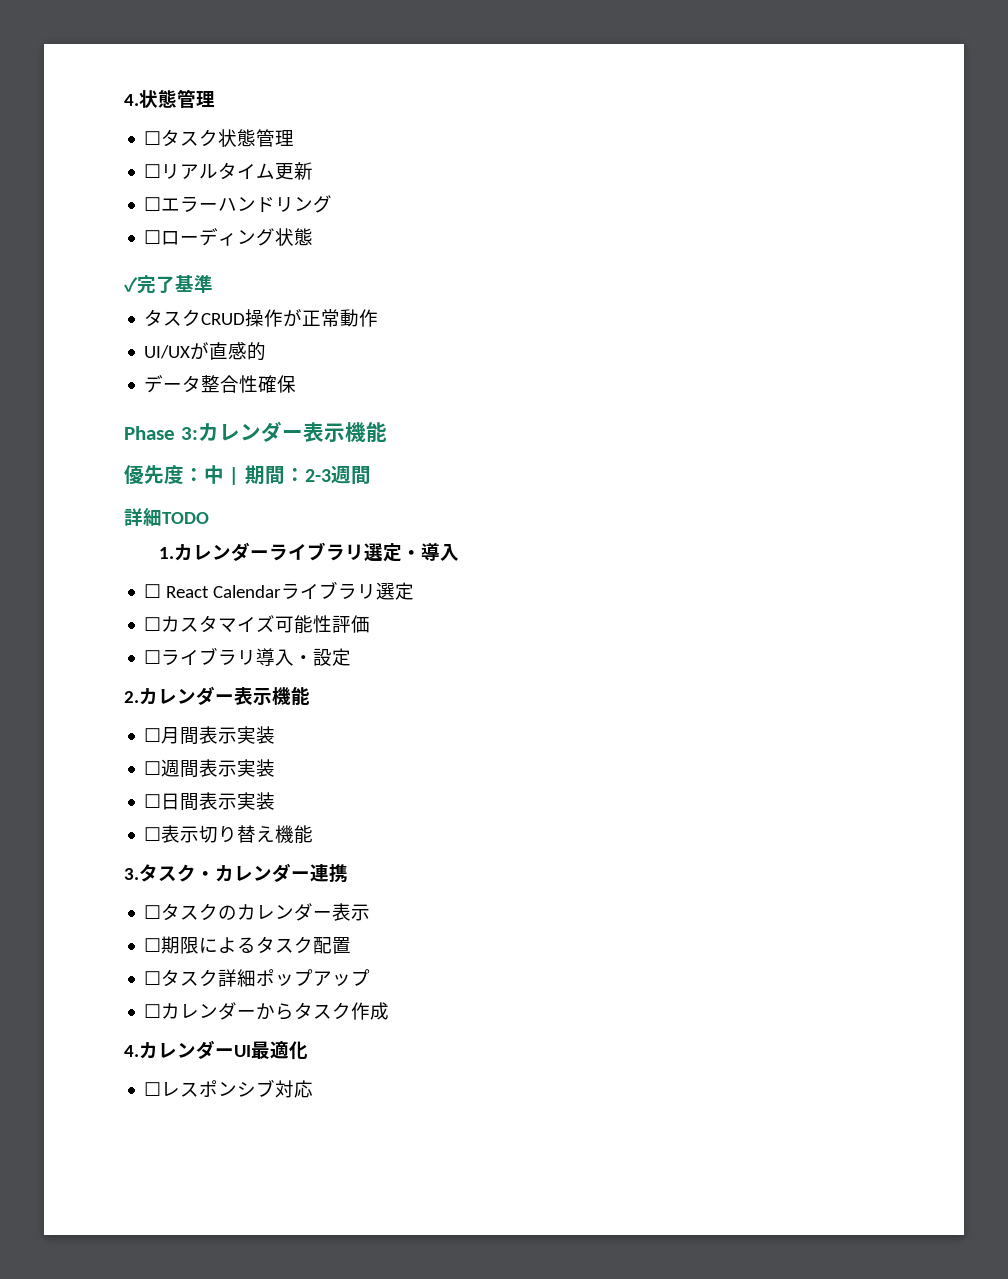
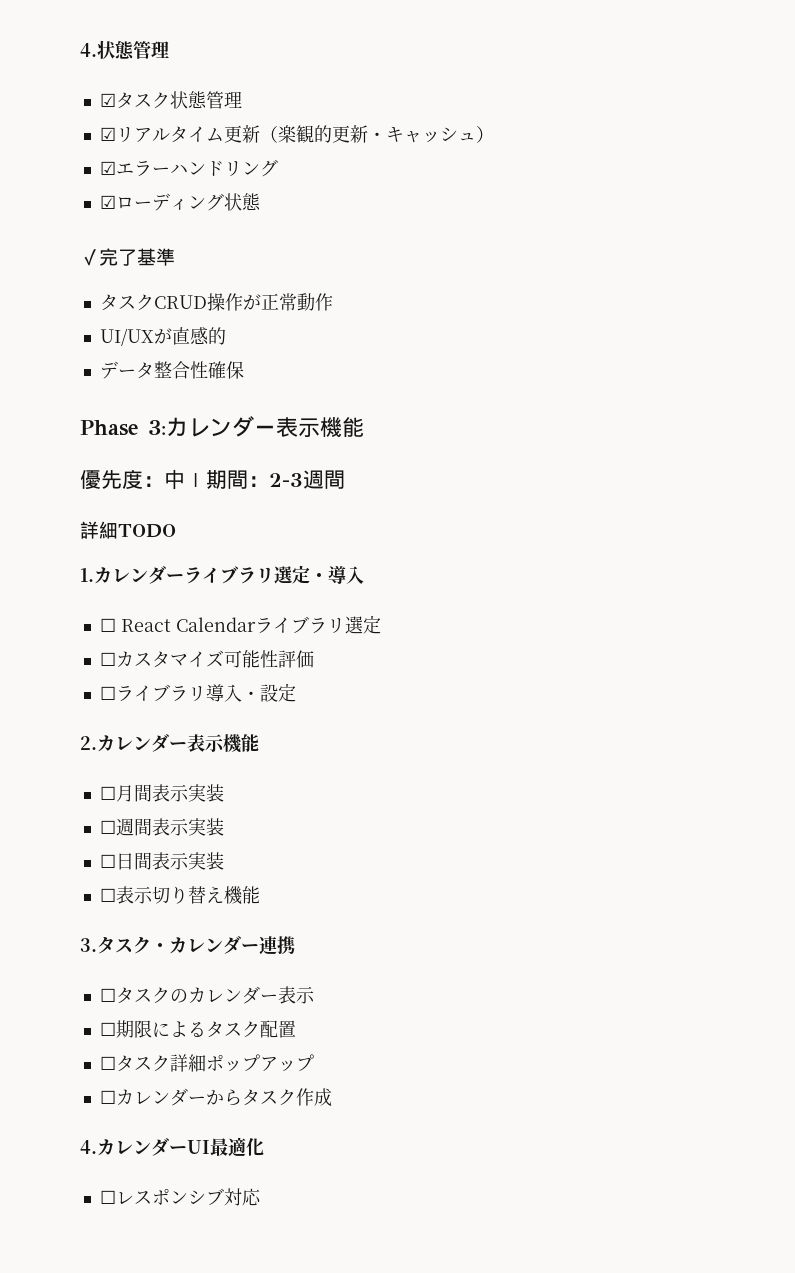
[144,131,162,145] ☐ -> [99,93,116,107] ☑
[144,164,162,178] ☐ -> [99,127,116,141] ☑
[144,197,162,211] // ☐ -> [259,125,494,143] [99,161,116,175] （楽観的更新・キャッシュ） // ☑
[144,230,162,244] ☐ -> [99,195,116,209] ☑

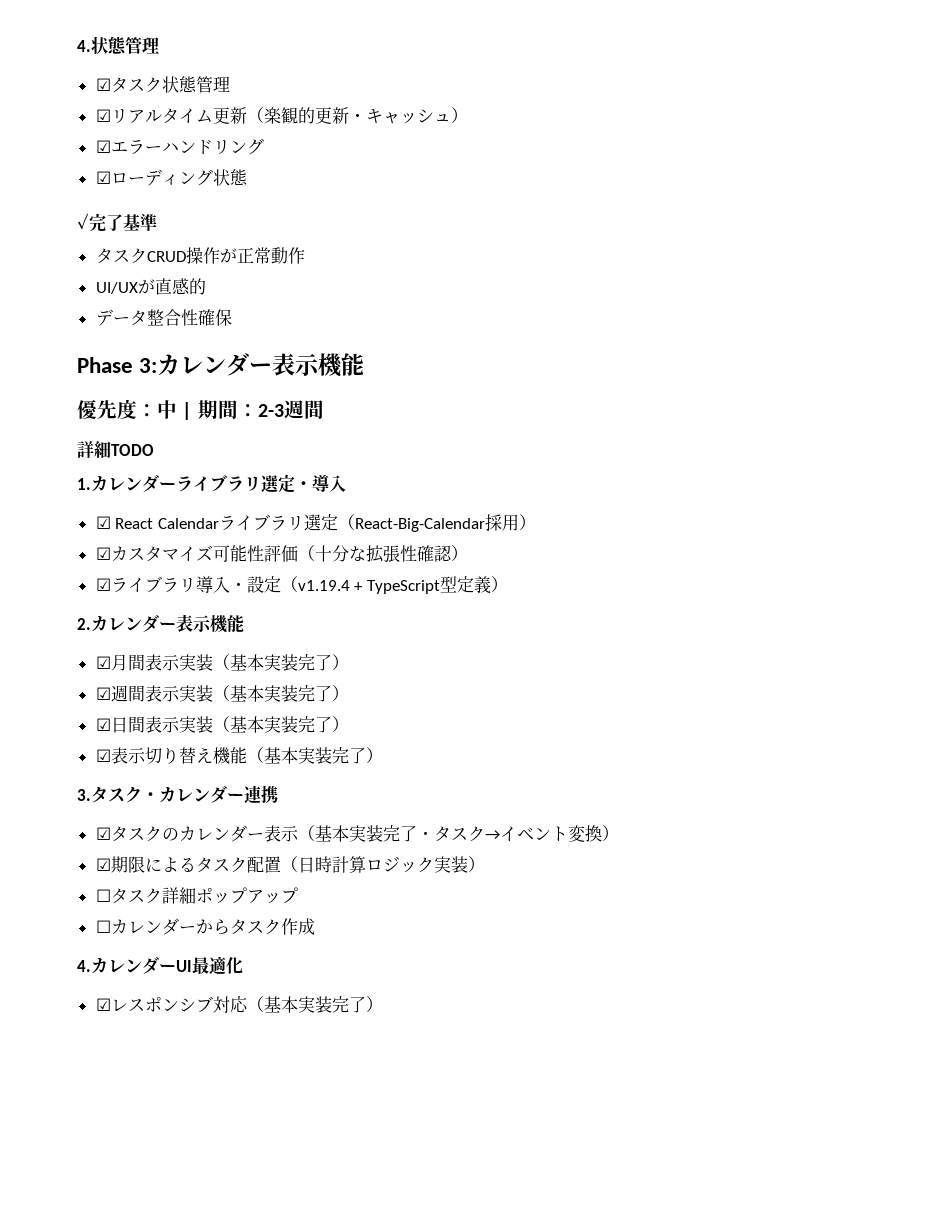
[99,618,116,632] ☐ -> [95,516,111,529] ☑
[99,652,116,666] // ☐ -> [337,514,536,532] [95,547,111,560] （React-Big-Calendar採用） // ☑
[99,686,116,700] // ☐ -> [297,545,468,563] [95,578,111,591] （十分な拡張性確認） // ☑
(296, 692) none -> [280,576,508,594] （v1.19.4 + TypeScript型定義）
[99,786,116,800] ☐ -> [95,656,111,669] ☑
[99,818,224,836] [99,852,224,870] [99,888,116,902] // ☐週間表示実装 // ☐日間表示実装 // ☐ -> [212,654,349,671] [95,685,349,702] [95,716,349,733] [95,749,111,762] （基本実装完了） // ☑週間表示実装（基本実装完了） // ☑日間表示実装（基本実装完了） // ☑
(260, 895) none -> [246,747,383,764] （基本実装完了）
[99,988,116,1002] ☐ -> [95,827,111,840] ☑
[99,1022,116,1036] // ☐ -> [297,825,619,842] [95,858,111,871] （基本実装完了・タスク→イベント変換） // ☑
(296, 1029) none -> [280,856,485,873] （日時計算ロジック実装）
[99,1190,116,1204] ☐ -> [95,998,111,1011] ☑
(261, 1197) none -> [246,996,383,1013] （基本実装完了）

